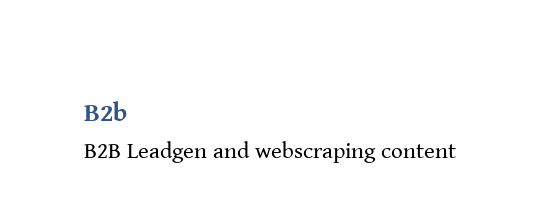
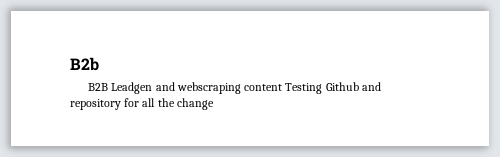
(457, 151) none -> [285,82,381,94] [70,98,214,110] Testing Github and repository for all the change

